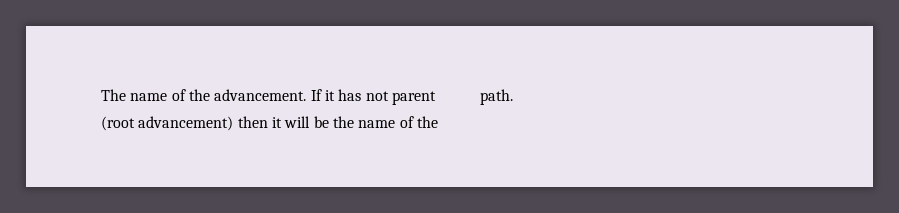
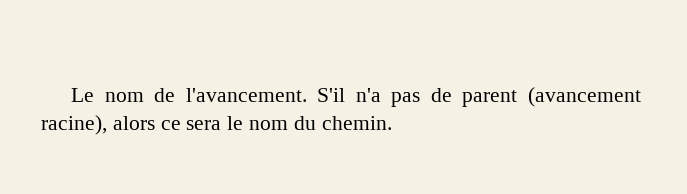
[101,89,436,105] [101,116,438,131] [480,89,513,105] The name of the advancement. If it has not parent (root advancement) then it will be the name of the path. -> [70,87,641,107] [41,115,392,135] Le nom de l'avancement. S'il n'a pas de parent (avancement racine), alors ce sera le nom du chemin.

